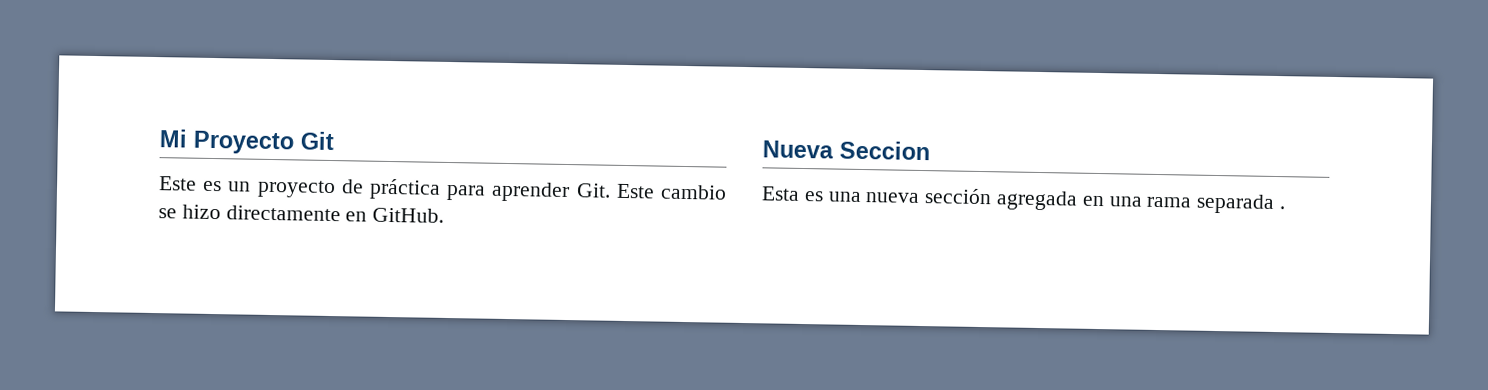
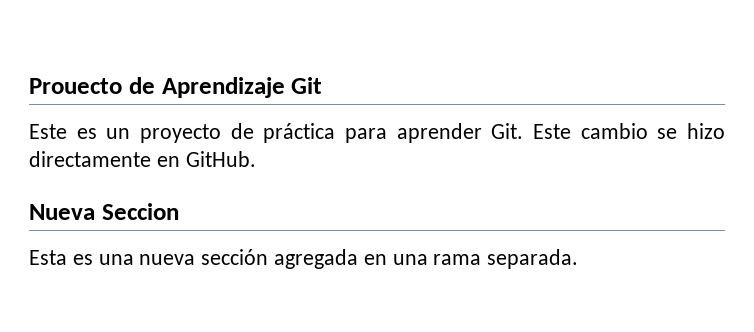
[159,129,294,155] Mi Proyecto -> [29,77,285,98] Prouecto de Aprendizaje
[1196,193,1286,214] separada . -> [487,249,579,269] separada.

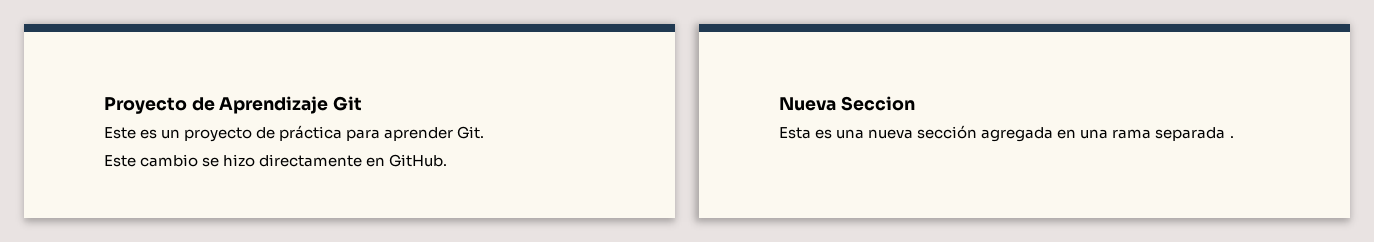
[29,78,122,94] Prouecto -> [104,97,187,114] Proyecto
(524, 131) none -> (485, 132) //
[487,249,579,269] separada. -> [1155,127,1234,141] separada .

